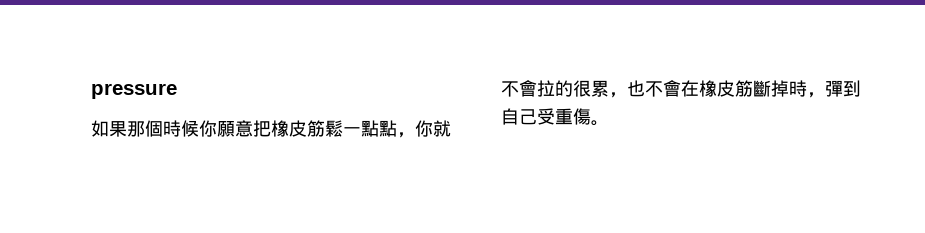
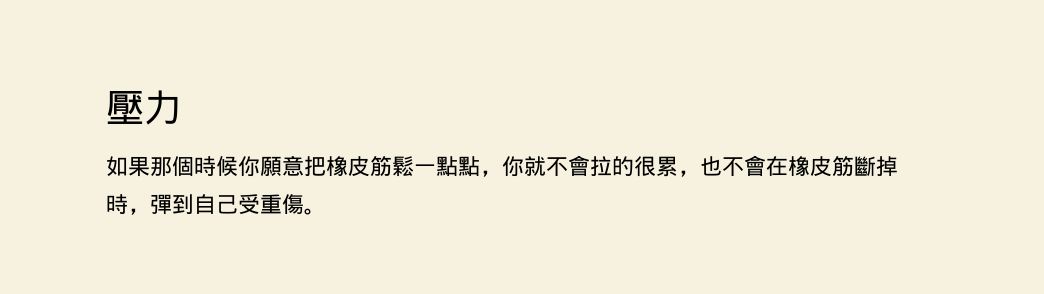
[91,83,177,99] pressure -> [106,90,182,125] 壓力

